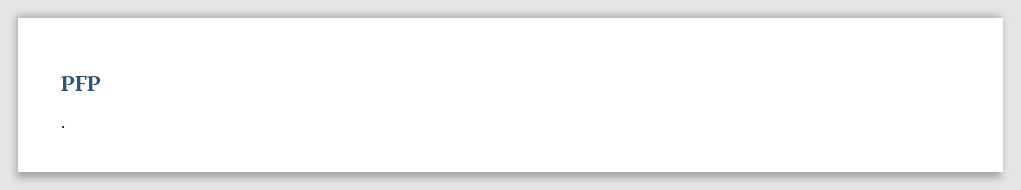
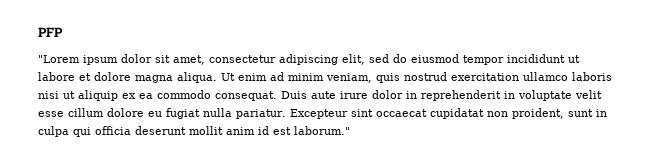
[61,126,65,128] . -> [38,54,580,65] [38,72,612,83] [38,90,602,101] [38,108,607,119] [38,126,350,137] "Lorem ipsum dolor sit amet, consectetur adipiscing elit, sed do eiusmod tempor incididunt ut labore et dolore magna aliqua. Ut enim ad minim veniam, quis nostrud exercitation ullamco laboris nisi ut aliquip ex ea commodo consequat. Duis aute irure dolor in reprehenderit in voluptate velit esse cillum dolore eu fugiat nulla pariatur. Excepteur sint occaecat cupidatat non proident, sunt in culpa qui officia deserunt mollit anim id est laborum."

